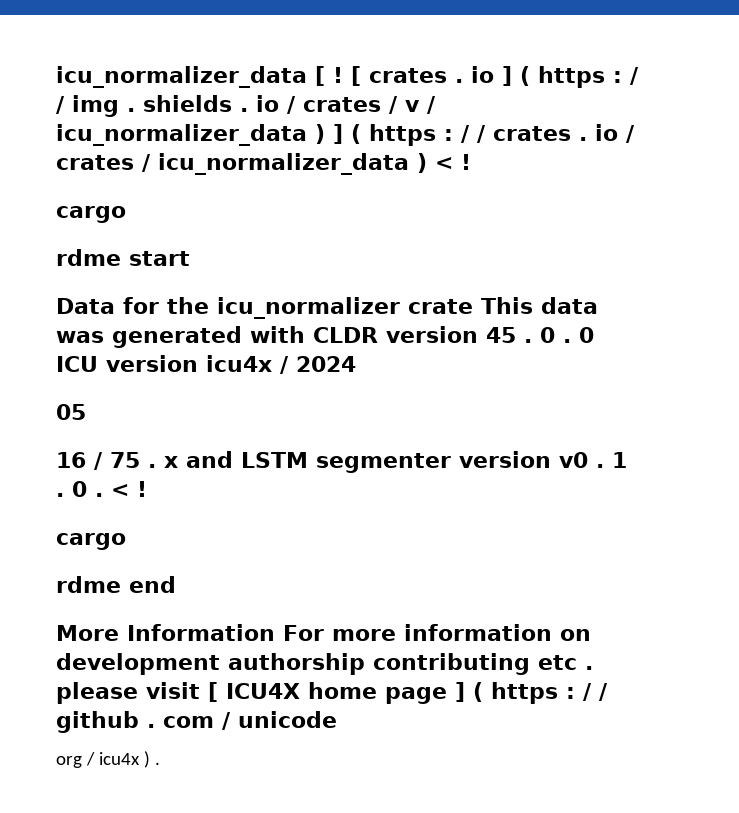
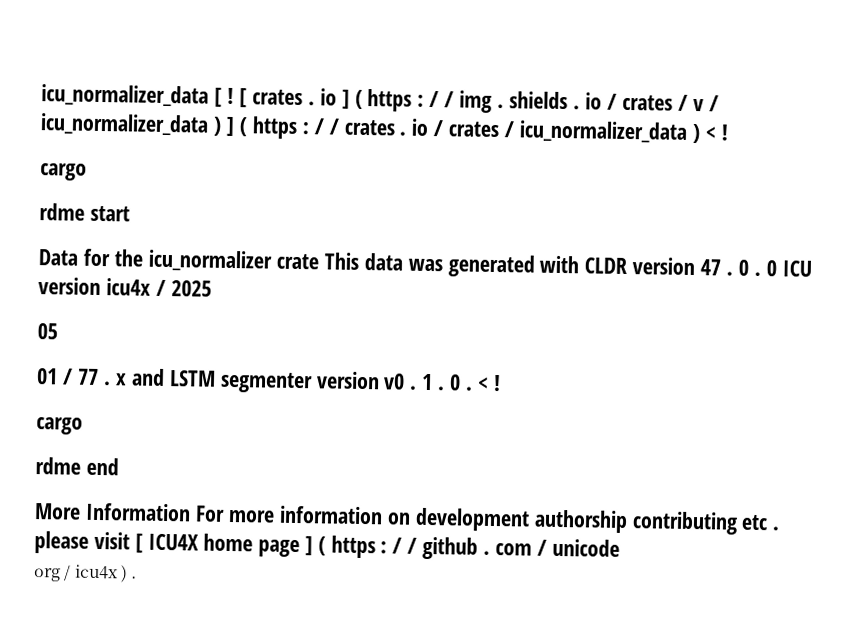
[486,327,516,343] 45 -> [700,259,722,276] 47
[296,356,356,372] 2024 -> [170,280,212,297] 2025
[56,452,140,470] 16 / 75 -> [36,368,99,385] 01 / 77

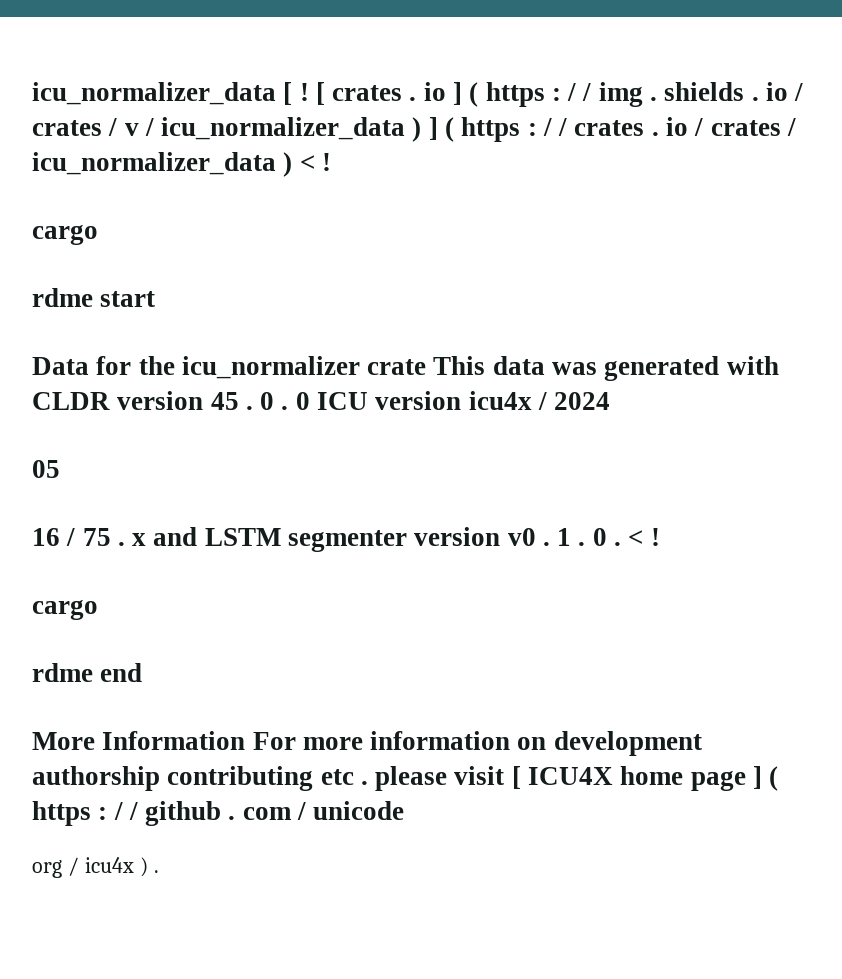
[700,259,722,276] 47 -> [210,392,239,410] 45
[170,280,212,297] 2025 -> [554,392,611,410] 2024
[36,368,99,385] 01 / 77 -> [32,528,111,546] 16 / 75

